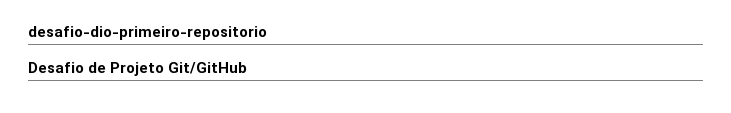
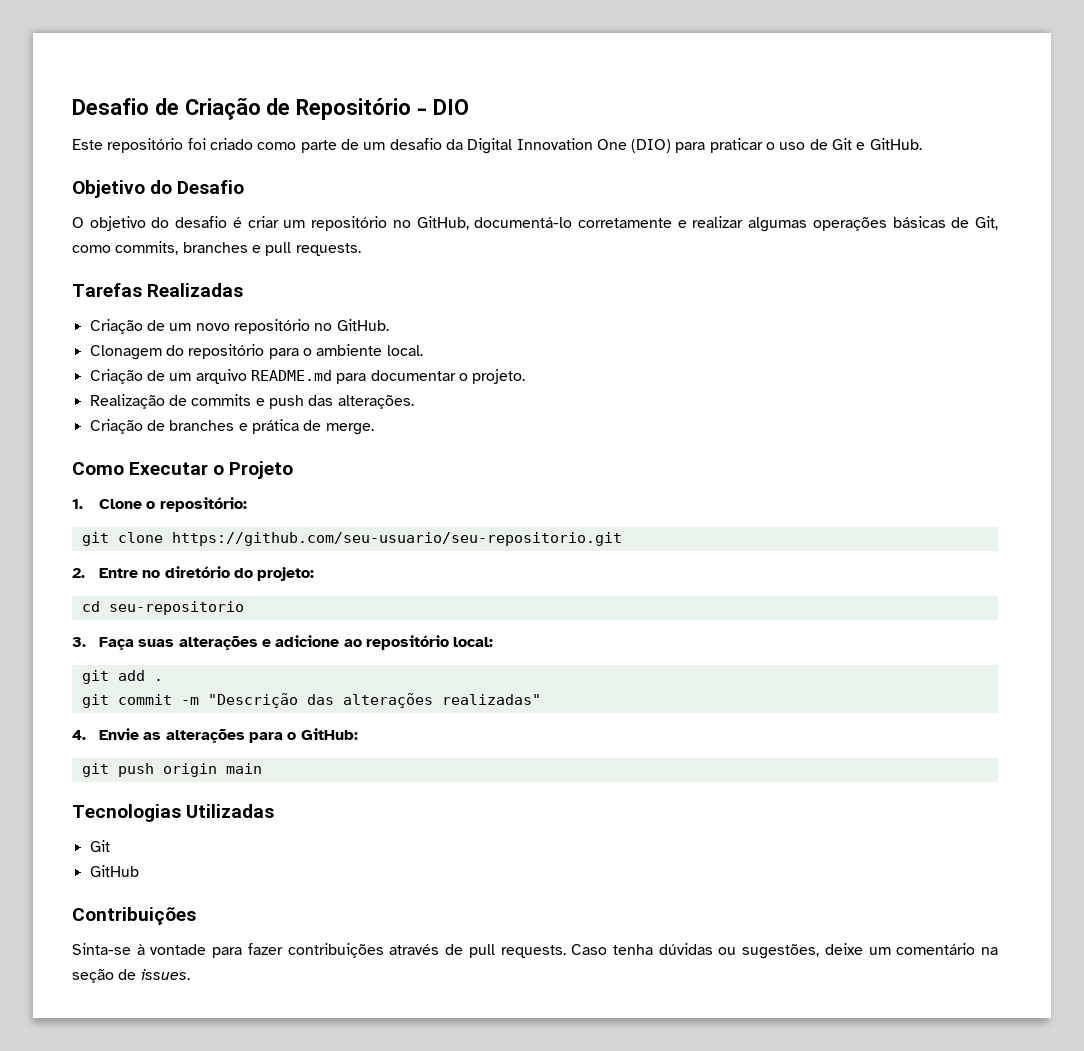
[28,26,267,40] desafio-dio-primeiro-repositorio // -> (72, 106) none
[110,62,248,76] Projeto Git/GitHub -> [184,97,469,120] [72,138,922,154] [72,180,245,198] [72,216,998,232] [72,241,361,256] [72,283,244,297] [89,319,389,334] [89,344,423,360] [89,369,526,384] [89,394,414,409] [89,419,374,435] [72,461,294,479] [72,497,247,512] [81,532,622,546] [72,566,315,581] [81,601,244,615] [72,635,494,650] [81,670,163,684] [81,693,541,708] [72,728,358,743] [81,763,262,777] [72,804,275,822] [89,840,110,852] [89,865,139,877] [72,907,196,925] [72,943,998,959] [72,969,190,983] Criação de Repositório - DIO // Este repositório foi criado como parte de um desafio da Digital Innovation One (DIO) para praticar o uso de Git e GitHub. // Objetivo do Desafio // O objetivo do desafio é criar um repositório no GitHub, documentá-lo corretamente e realizar algumas operações básicas de Git, como commits, branches e pull requests. // Tarefas Realizadas // Criação de um novo repositório no GitHub. // Clonagem do repositório para o ambiente local. // Criação de um arquivo README.md para documentar o projeto. // Realização de commits e push das alterações. // Criação de branches e prática de merge. // Como Executar o Projeto // 1. Clone o repositório: // git clone https://github.com/seu-usuario/seu-repositorio.git // 2. Entre no diretório do projeto: // cd seu-repositorio // 3. Faça suas alterações e adicione ao repositório local: // git add . // git commit -m "Descrição das alterações realizadas" // 4. Envie as alterações para o GitHub: // git push origin main // Tecnologias Utilizadas // Git // GitHub // Contribuições // Sinta-se à vontade para fazer contribuições através de pull requests. Caso tenha dúvidas ou sugestões, deixe um comentário na seção de issues.

